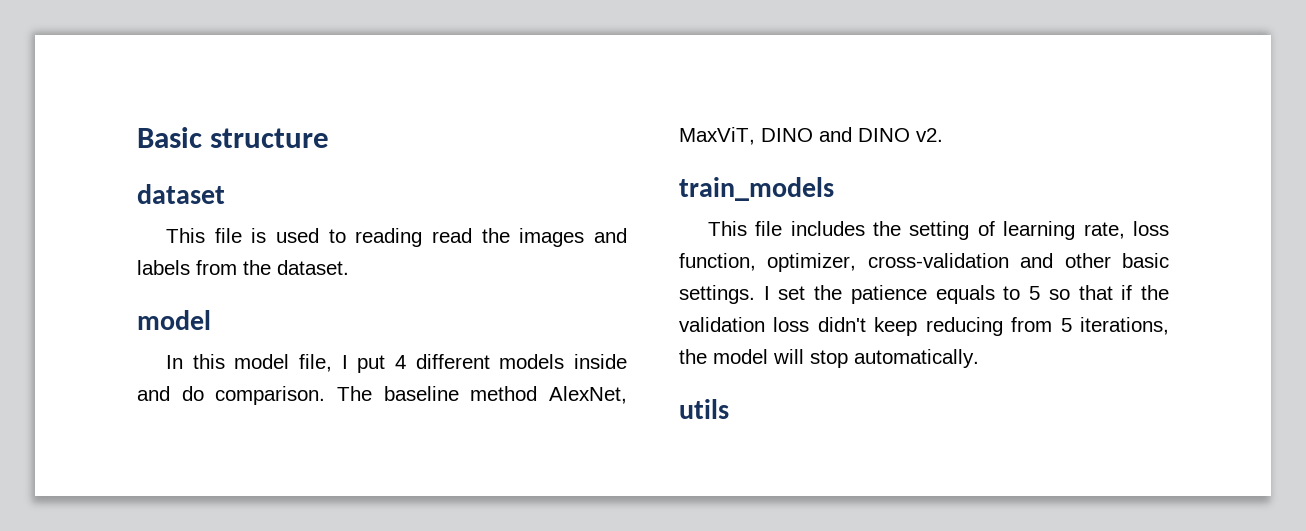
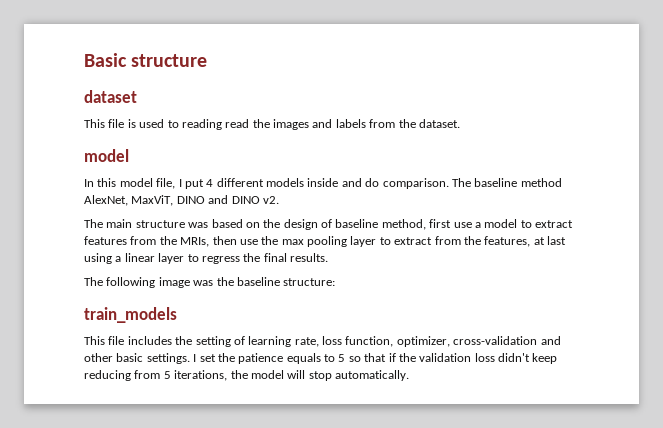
(943, 135) none -> [84,219,573,230] [84,236,566,247] [84,253,328,264] [84,277,336,288] // The main structure was based on the design of baseline method, first use a model to extract features from the MRIs, then use the max pooling layer to extract from the features, at last using a linear layer to regress the final results. // The following image was the baseline structure:
[679,399,729,419] // utils -> (409, 375) none

